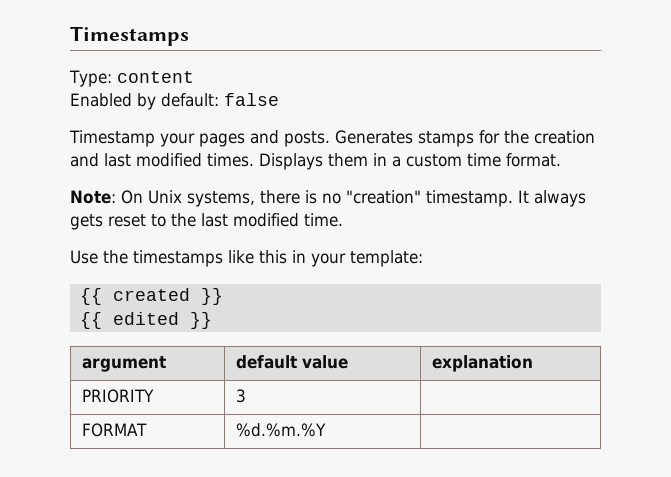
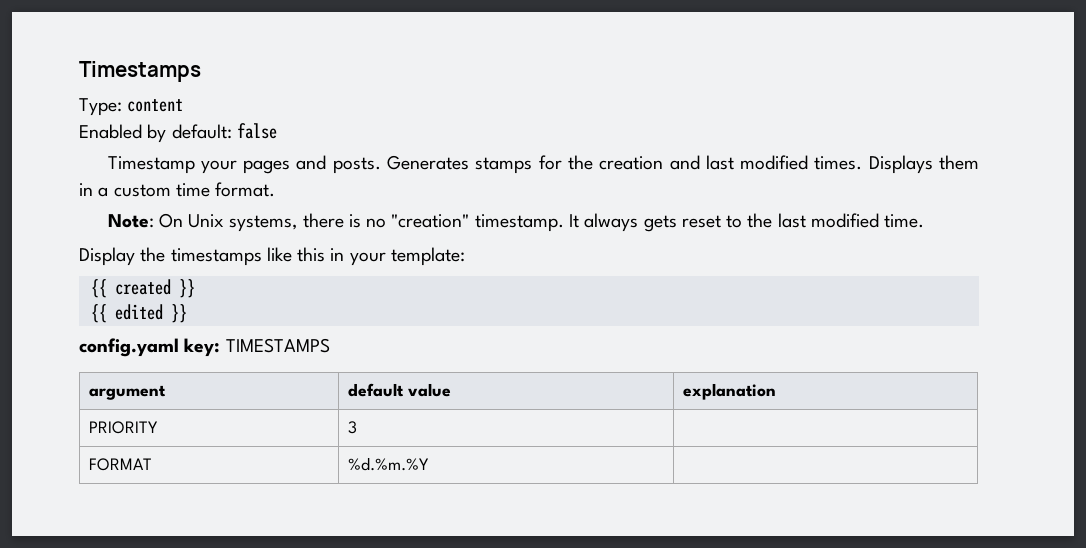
[70,250,98,264] Use -> [79,247,135,266] Display
(212, 320) none -> [79,338,330,357] // config.yaml key: TIMESTAMPS

